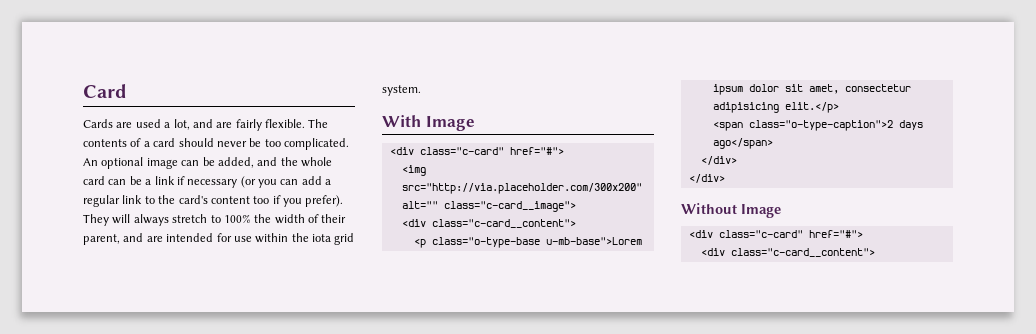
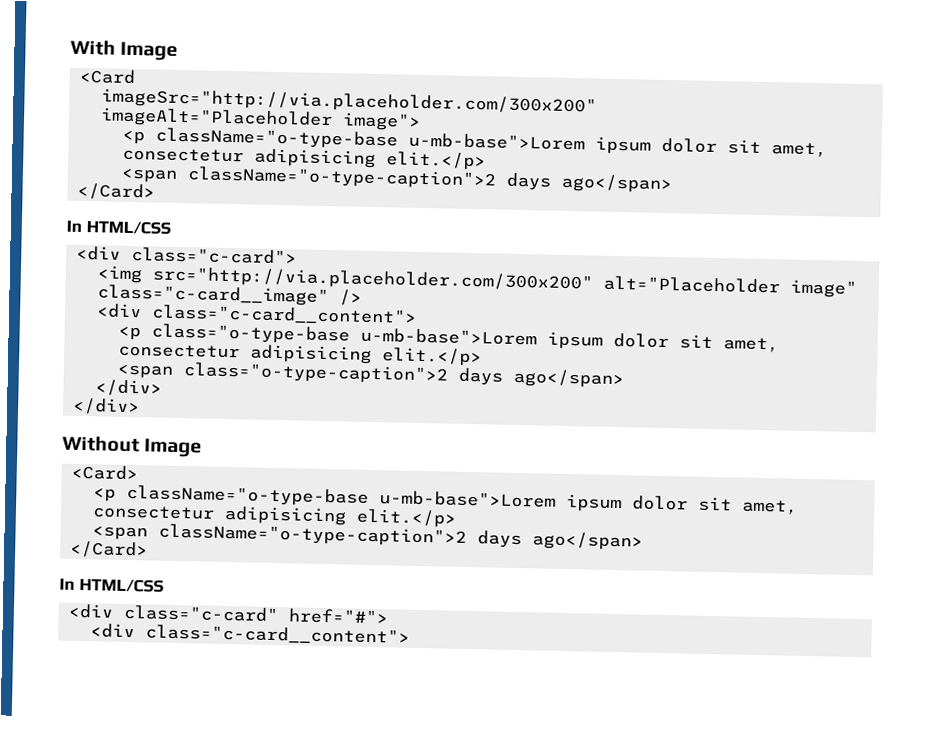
[83,84,127,98] [83,119,329,131] [83,138,349,150] [83,157,332,169] [83,176,332,188] [83,195,344,207] [83,214,347,226] [83,233,355,245] [382,85,421,96] [382,115,475,131] [389,147,564,155] Card // Cards are used a lot, and are fairly flexible. The contents of a card should never be too complicated. An optional image can be added, and the whole card can be a link if necessary (or you can add a regular link to the card's content too if you prefer). They will always stretch to 100% the width of their parent, and are intended for use within the iota grid system. // With Image // <div class="c-card" href="#"> -> [70,39,179,61] [78,68,136,85] [100,88,597,116] [99,107,421,131] [121,127,827,158] [121,147,486,171] [120,166,672,194] [76,182,155,201] [66,219,171,235] [75,245,297,265] With Image // <Card // imageSrc="http://via.placeholder.com/300x200" // imageAlt="Placeholder image"> // <p className="o-type-base u-mb-base">Lorem ipsum dolor sit amet, consectetur adipisicing elit.</p> // <span className="o-type-caption">2 days ago</span> // </Card> // In HTML/CSS // <div class="c-card">
[401,201,576,212] alt="" class="c-card__image"> -> [602,275,857,298] [96,284,362,307] alt="Placeholder image" class="c-card__image" />
(781, 211) none -> [70,464,138,481] [92,484,798,515] [91,505,457,528] [91,523,643,551] [69,540,148,559] [59,577,164,593] // <Card> // <p className="o-type-base u-mb-base">Lorem ipsum dolor sit amet, consectetur adipisicing elit.</p> // <span className="o-type-caption">2 days ago</span> // </Card> // In HTML/CSS

